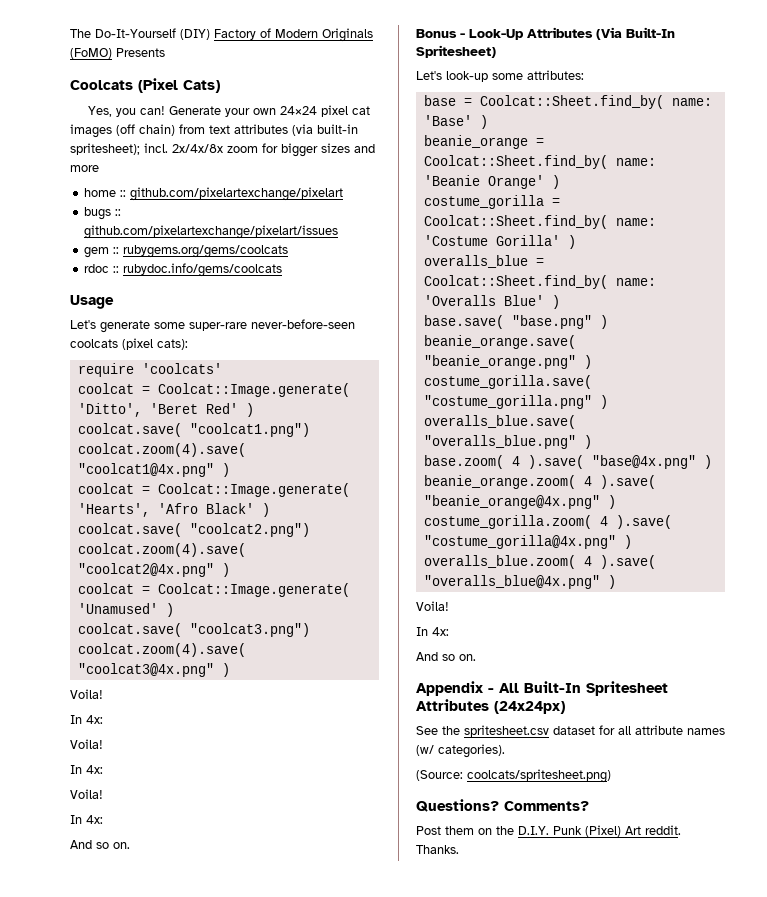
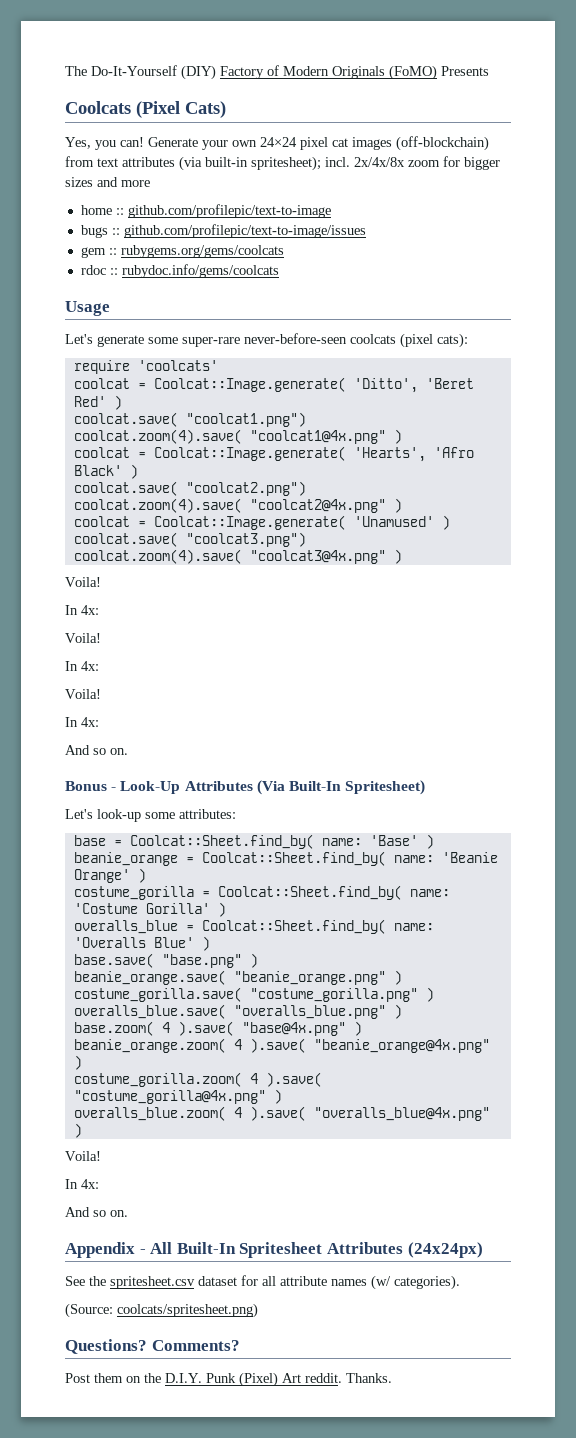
[116,124,175,136] (off chain) -> [396,136,489,151] (off-blockchain)
[130,187,344,201] github.com/pixelartexchange/pixelart -> [127,204,331,218] github.com/profilepic/text-to-image
[84,225,339,239] github.com/pixelartexchange/pixelart/issues -> [123,224,366,238] github.com/profilepic/text-to-image/issues

